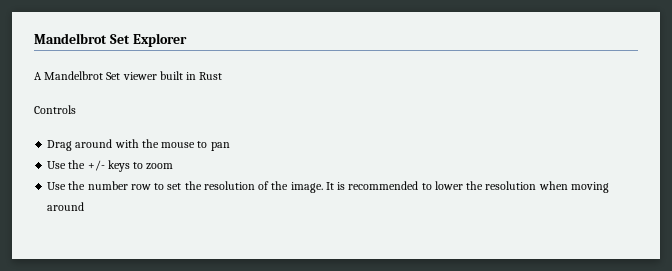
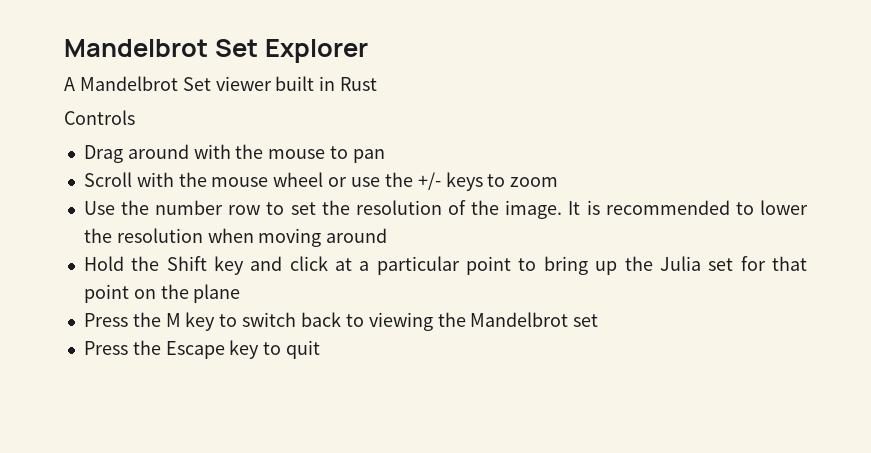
[47,161,67,169] Use -> [83,172,380,187] Scroll with the mouse wheel or use
(85, 206) none -> [83,256,808,275] [83,284,241,303] [83,312,599,331] [83,340,321,359] // Hold the Shift key and click at a particular point to bring up the Julia set for that point on the plane // Press the M key to switch back to viewing the Mandelbrot set // Press the Escape key to quit

